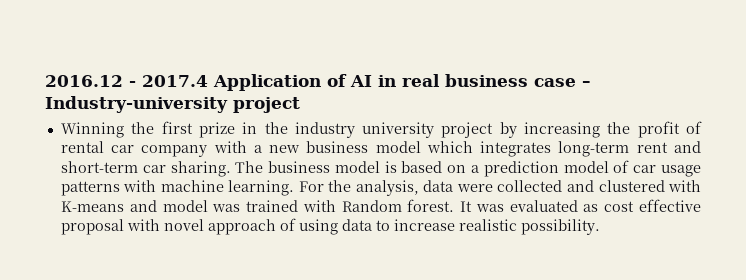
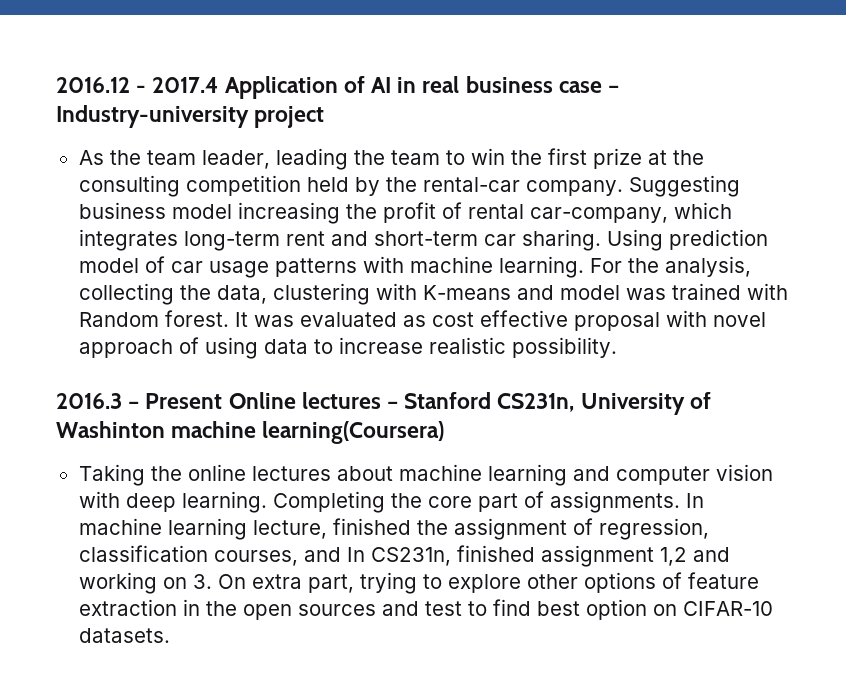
[60,121,517,138] Winning the first prize in the industry university project by -> [78,148,704,170] [78,175,740,197] [78,202,232,219] As the team leader, leading the team to win the first prize at the consulting competition held by the rental-car company. Suggesting business model
[111,141,421,157] car company with a new business model -> [529,207,668,223] car-company,
[235,161,480,173] The business model is based on a -> [606,229,663,251] Using
[423,180,665,192] data were collected and clustered -> [78,283,370,305] collecting the data, clustering
(600, 227) none -> [56,392,711,415] [56,421,445,444] [78,464,773,486] [78,491,704,513] [78,518,709,540] [78,545,730,567] [78,572,759,594] [78,599,773,620] [78,628,170,643] // 2016.3 – Present Online lectures – Stanford CS231n, University of Washinton machine learning(Coursera) // Taking the online lectures about machine learning and computer vision with deep learning. Completing the core part of assignments. In machine learning lecture, finished the assignment of regression, classification courses, and In CS231n, finished assignment 1,2 and working on 3. On extra part, trying to explore other options of feature extraction in the open sources and test to find best option on CIFAR-10 datasets.

